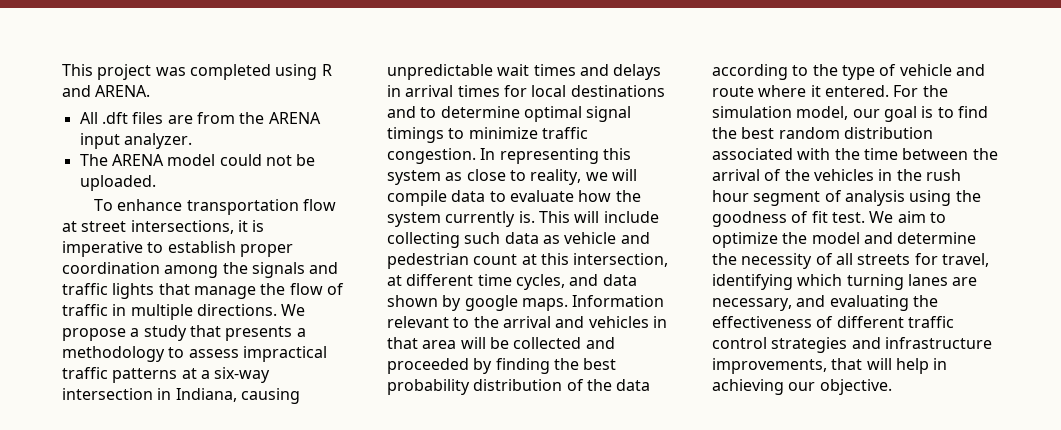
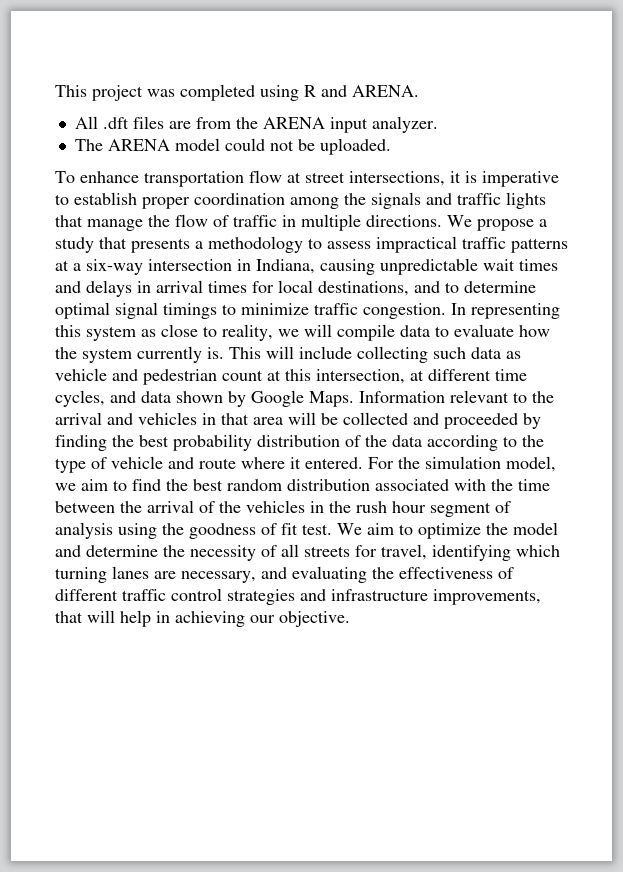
[570,85,665,97] destinations -> [318,281,409,296] destinations,
[464,295,568,311] google maps. -> [251,390,354,407] Google Maps.
[852,106,934,122] our goal is -> [55,479,108,491] we aim

